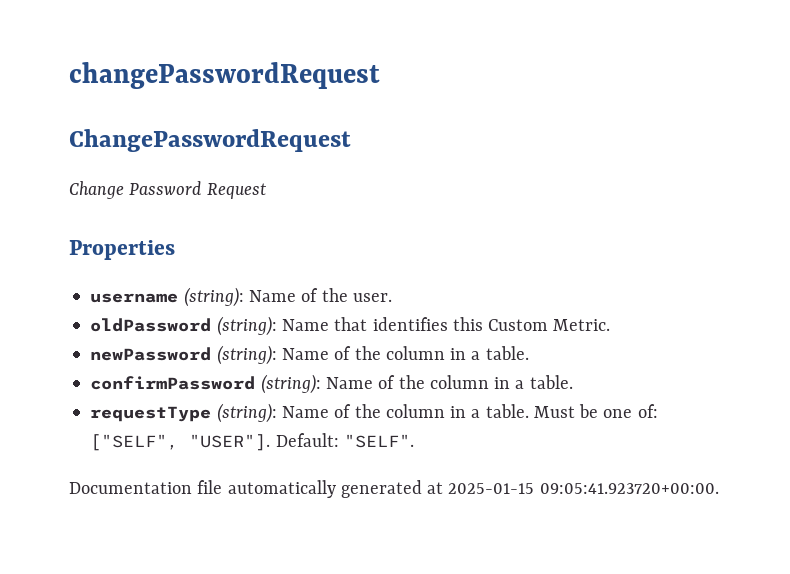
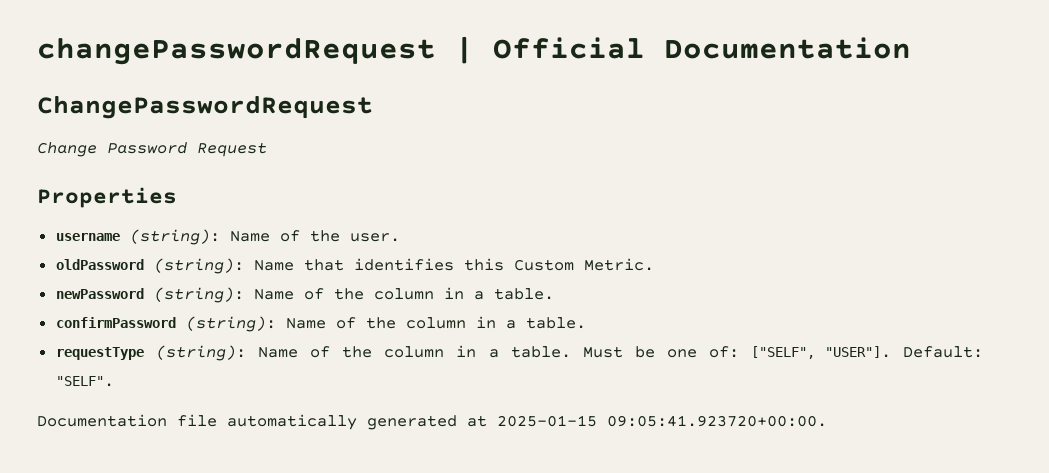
(380, 75) none -> [455,36,911,64] | Official Documentation

